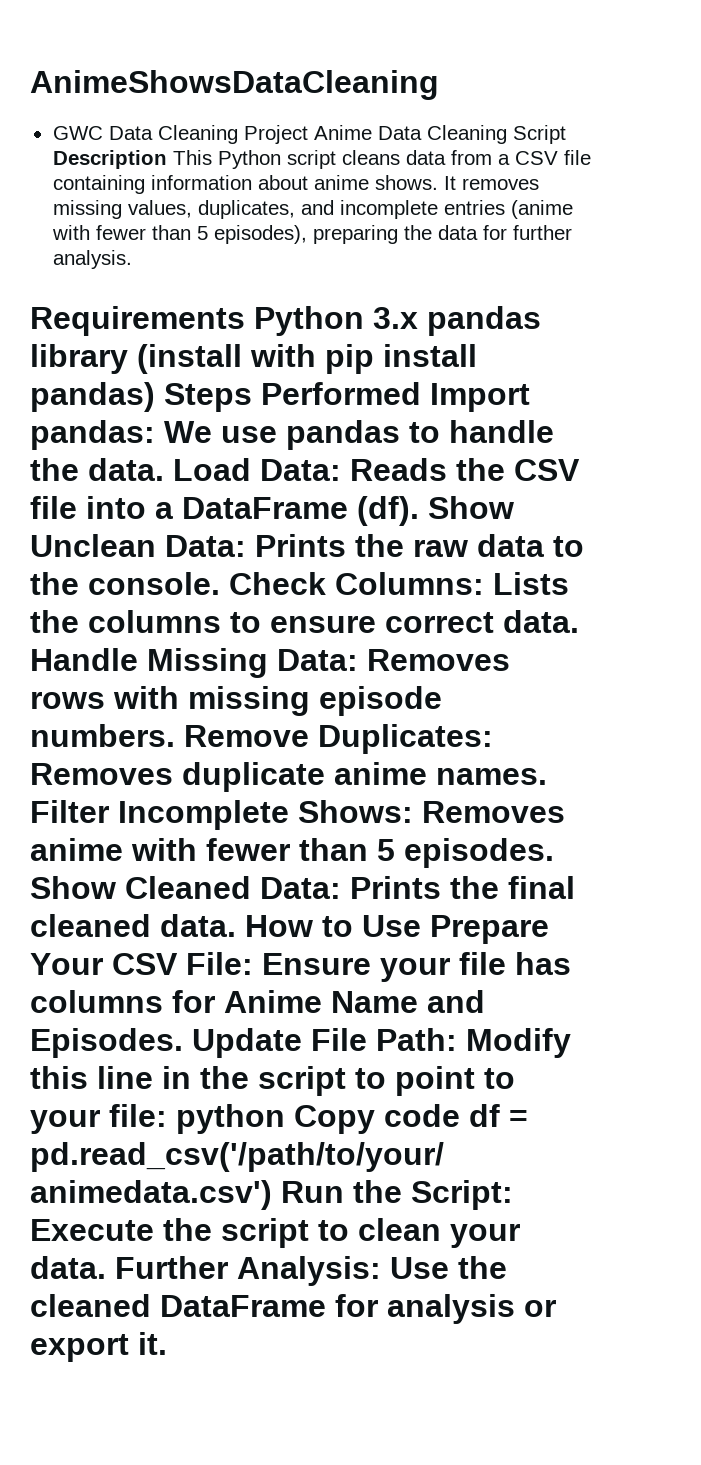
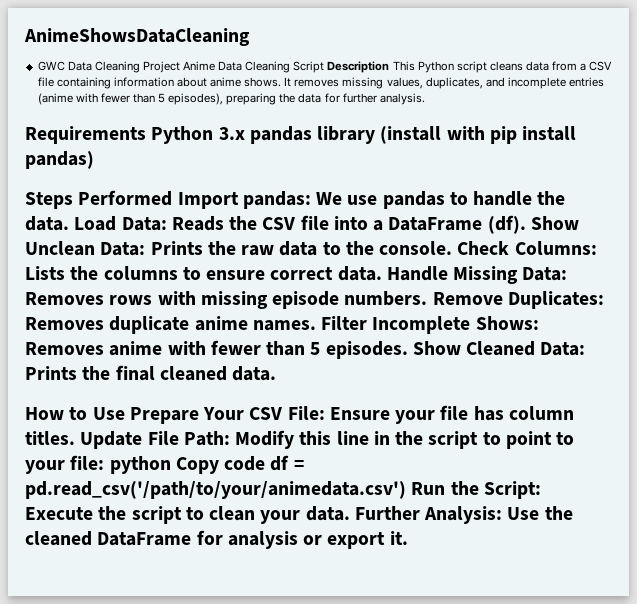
(155, 397) none -> (94, 160) //
(236, 925) none -> (277, 373) //
[30,990,485,1013] [30,1028,183,1058] columns for Anime Name and Episodes. -> [508,406,574,420] [25,431,75,445] column titles.

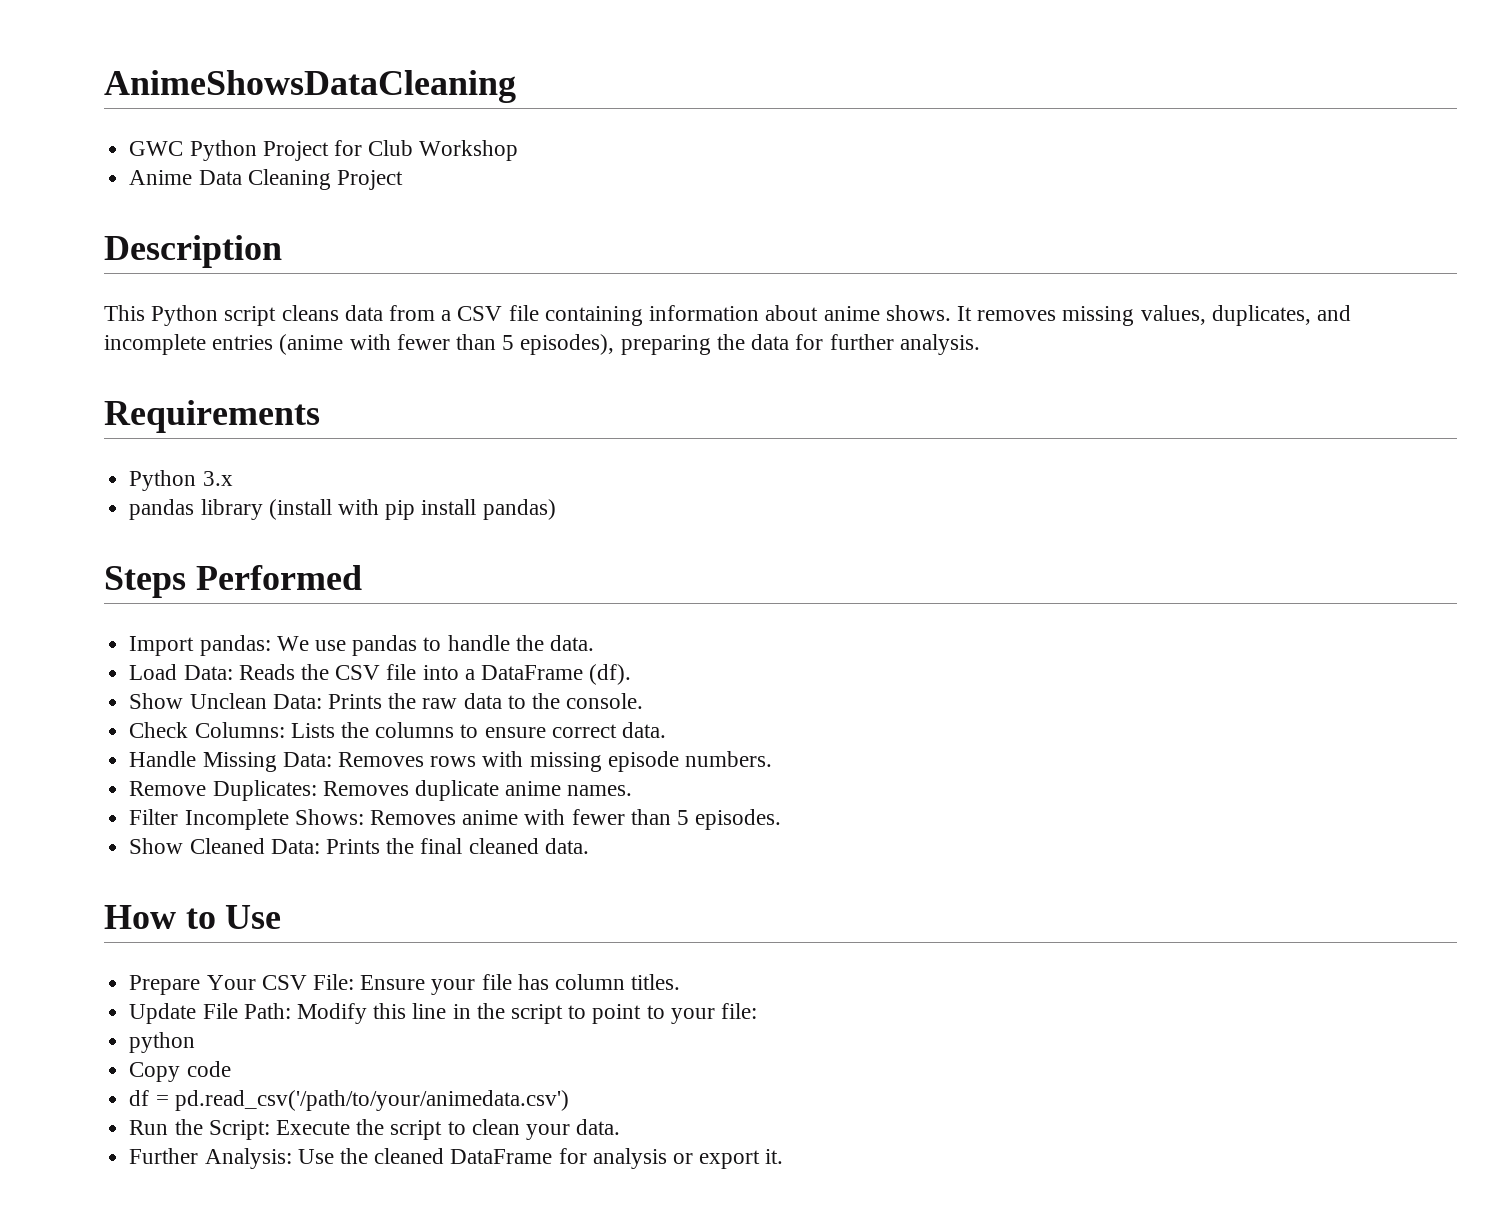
(65, 66) none -> [189,140,519,161] [129,170,193,185] Python Project for Club Workshop // Anime
[183,61,325,73] Anime Data Cleaning Script -> (403, 180) //
(390, 67) none -> (282, 251) //
(146, 135) none -> (320, 416) //
(245, 133) none -> (233, 478) //
(173, 198) none -> (362, 577) //
(69, 223) none -> (594, 643) //
(526, 224) none -> (632, 674) //
(453, 248) none -> (644, 701) //
(382, 273) none -> (666, 730) //
(428, 298) none -> (772, 759) //
(316, 325) none -> (633, 790) //
(408, 350) none -> (782, 819) //
(125, 413) none -> (282, 917) //
(75, 438) none -> (681, 982) //
(105, 462) none -> (758, 1011) //
(171, 465) none -> (196, 1042) //
(266, 463) none -> (231, 1069) //
(406, 490) none -> (569, 1100) //
(350, 513) none -> (621, 1127) //

